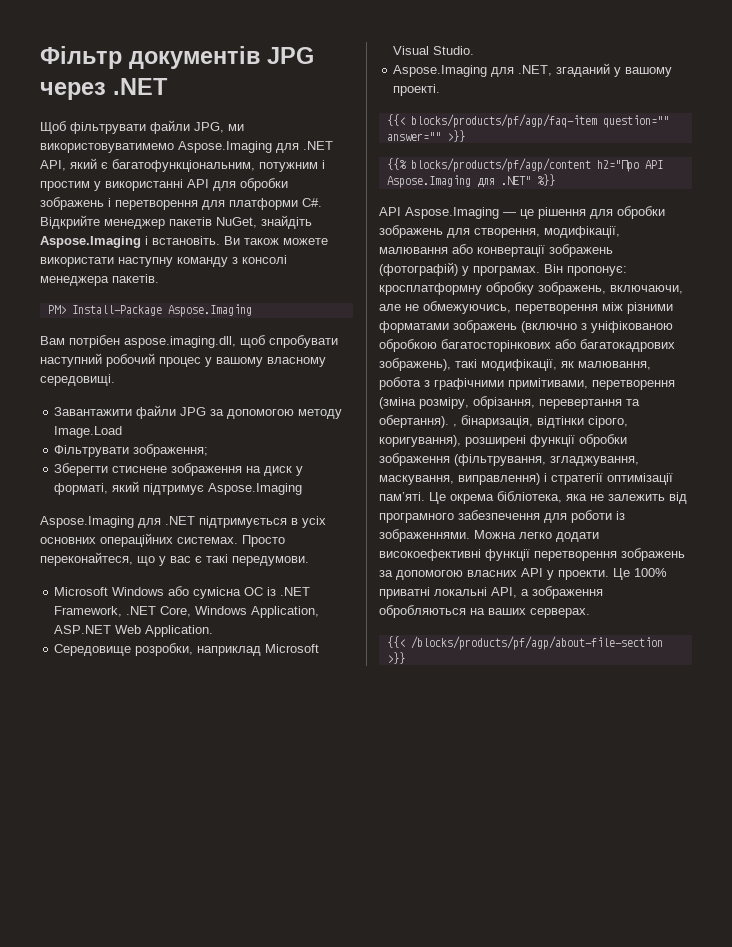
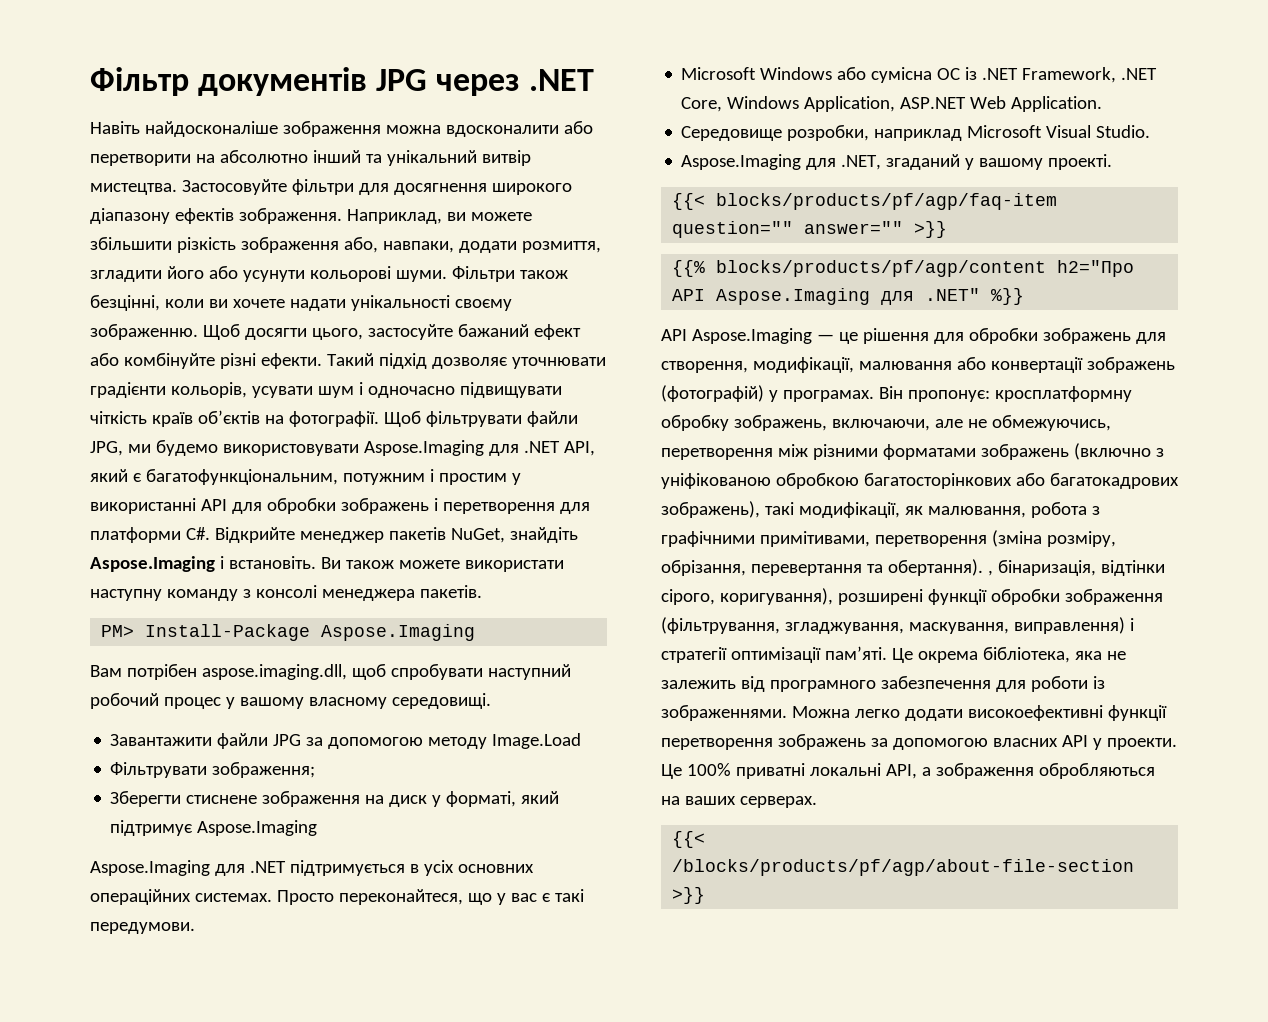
(168, 86) none -> [90,121,593,137] [90,150,531,166] [90,179,572,195] [90,208,532,224] [90,237,601,253] [90,266,568,282] [90,295,512,311] [90,324,581,340] [90,353,606,369] [90,382,562,398] [90,410,379,427] Навіть найдосконаліше зображення можна вдосконалити або перетворити на абсолютно інший та унікальний витвір мистецтва. Застосовуйте фільтри для досягнення широкого діапазону ефектів зображення. Наприклад, ви можете збільшити різкість зображення або, навпаки, додати розмиття, згладити його або усунути кольорові шуми. Фільтри також безцінні, коли ви хочете надати унікальності своєму зображенню. Щоб досягти цього, застосуйте бажаний ефект або комбінуйте різні ефекти. Такий підхід дозволяє уточнювати градієнти кольорів, усувати шум і одночасно підвищувати чіткість країв об’єктів на фотографії.
[40,143,174,153] використовуватимемо -> [155,440,359,456] будемо використовувати

